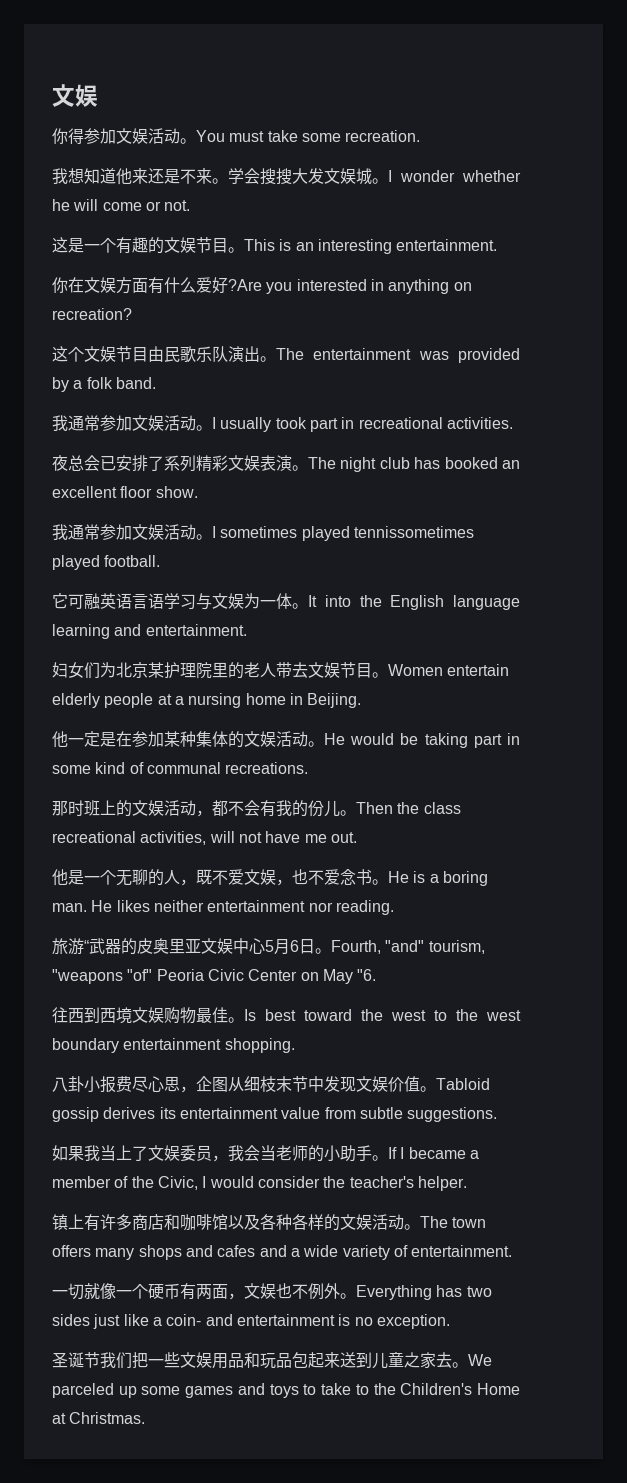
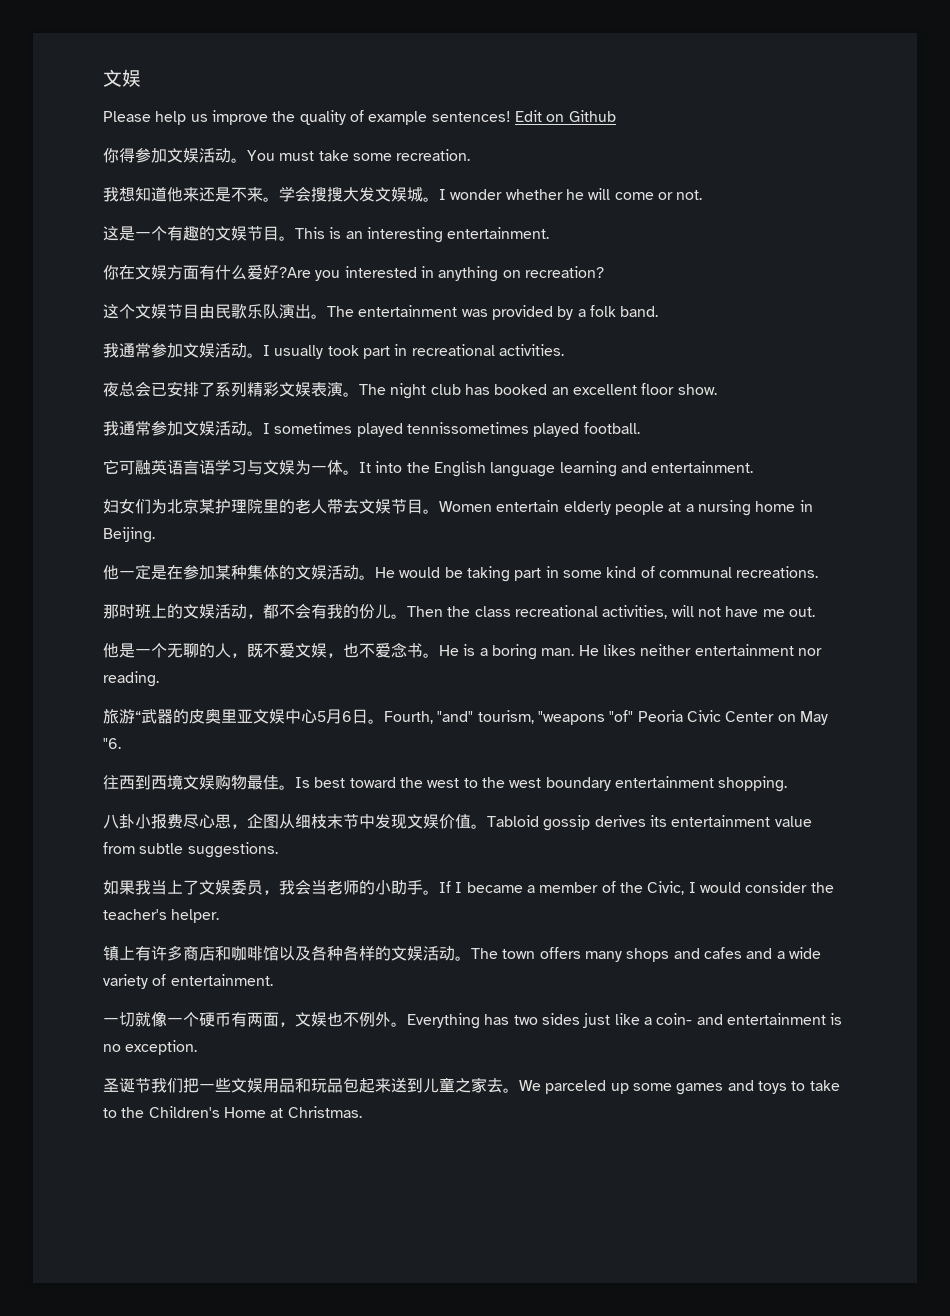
[52,84,98,107] 文娱 -> [103,69,141,87] [103,110,616,125] 文娱 // Please help us improve the quality of example sentences! Edit on Github

